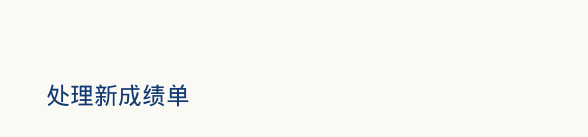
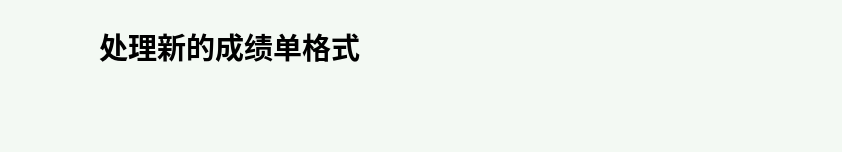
[118,84,190,107] 成绩单 -> [186,33,360,62] 的成绩单格式

